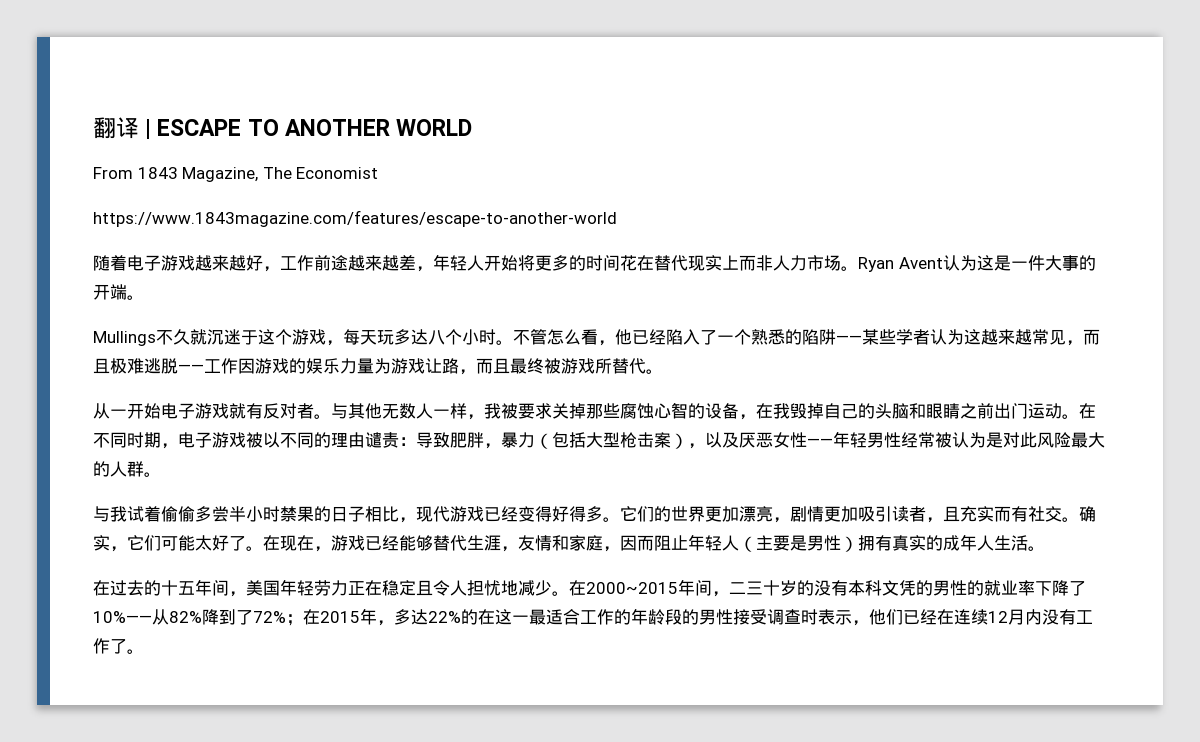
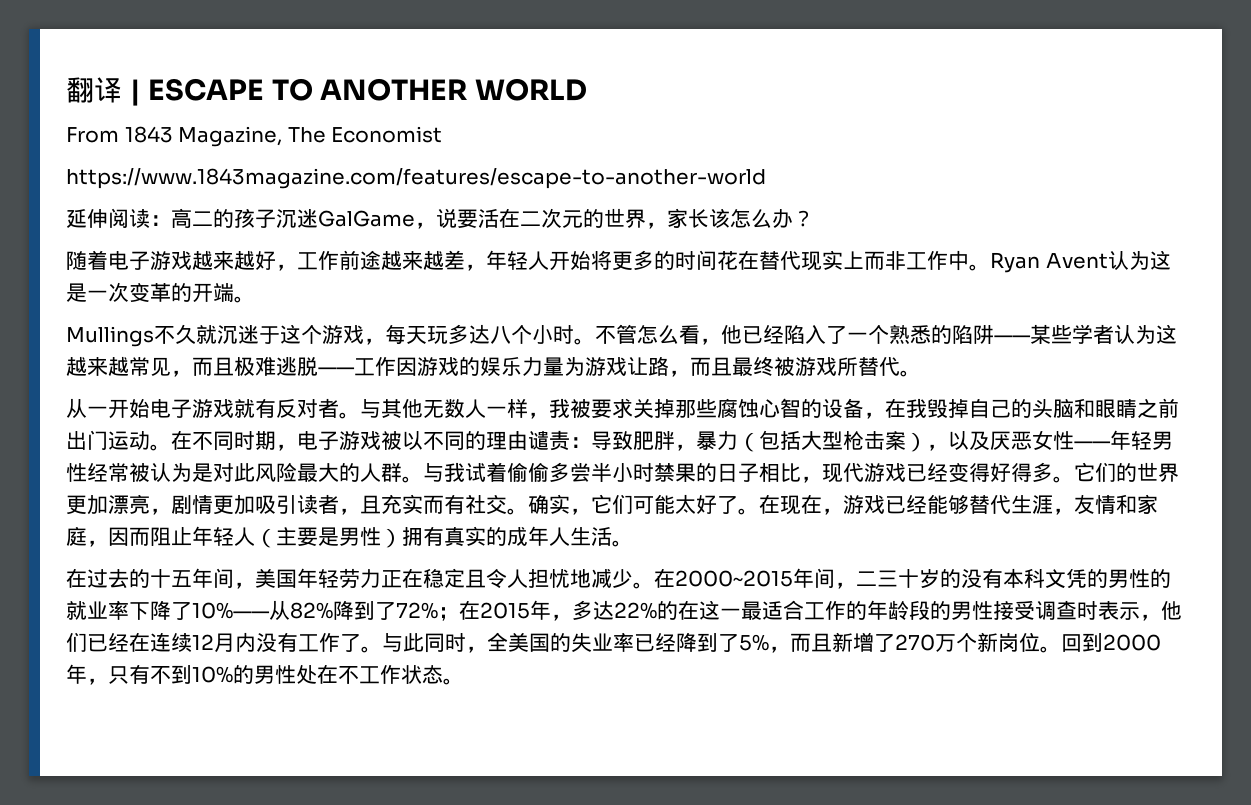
(617, 218) none -> [66,208,814,229] // 延伸阅读：高二的孩子沉迷GalGame，说要活在二次元的世界，家长该怎么办？
[773,255,841,271] 人力市场 -> [906,250,969,271] 工作中
[1027,255,1079,271] 件大事 -> [108,282,171,302] 次变革
(161, 474) // -> (423, 479) none
(144, 651) none -> [382,632,1161,653] [66,664,464,685] 与此同时，全美国的失业率已经降到了5%，而且新增了270万个新岗位。回到2000年，只有不到10%的男性处在不工作状态。

